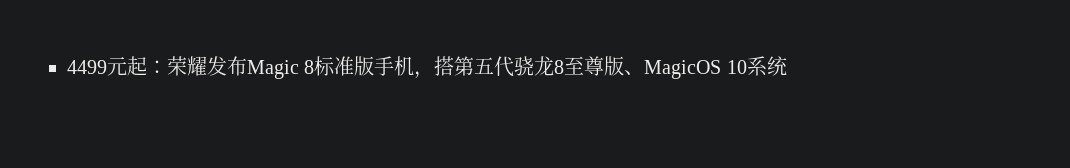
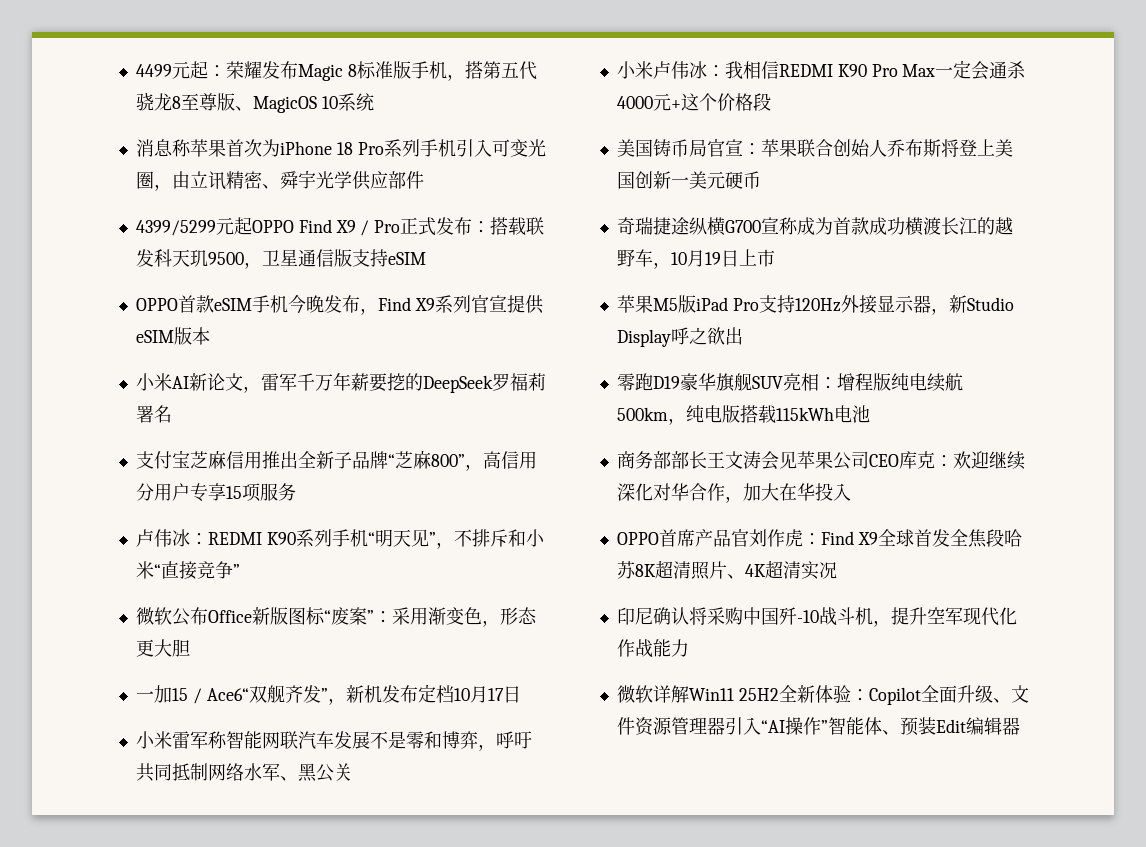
(787, 66) none -> [135,139,546,157] [135,170,424,191] [135,217,545,236] [135,249,426,269] [135,295,544,315] [135,327,210,345] [135,372,546,393] [135,405,172,423] [135,450,537,471] [135,483,296,502] [135,529,545,549] [135,561,240,580] [135,607,537,627] [135,639,190,657] [135,684,521,705] [135,731,532,751] [135,763,352,782] [616,60,1026,80] [616,93,771,111] [616,139,1013,157] [616,171,761,189] [616,217,1013,236] [616,249,775,269] [616,295,1014,315] [616,327,743,347] [616,373,963,392] [616,405,870,425] [616,451,1025,470] [616,483,851,503] [616,529,1022,548] [616,560,837,580] [616,607,1017,627] [616,639,689,658] [616,685,1029,705] [616,717,1020,736] // 消息称苹果首次为iPhone 18 Pro系列手机引入可变光圈，由立讯精密、舜宇光学供应部件 // 4399/5299元起OPPO Find X9 / Pro正式发布：搭载联发科天玑9500，卫星通信版支持eSIM // OPPO首款eSIM手机今晚发布，Find X9系列官宣提供eSIM版本 // 小米AI新论文，雷军千万年薪要挖的DeepSeek罗福莉署名 // 支付宝芝麻信用推出全新子品牌“芝麻800”，高信用分用户专享15项服务 // 卢伟冰：REDMI K90系列手机“明天见”，不排斥和小米“直接竞争” // 微软公布Office新版图标“废案”：采用渐变色，形态更大胆 // 一加15 / Ace6“双舰齐发”，新机发布定档10月17日 // 小米雷军称智能网联汽车发展不是零和博弈，呼吁共同抵制网络水军、黑公关 // 小米卢伟冰：我相信REDMI K90 Pro Max一定会通杀4000元+这个价格段 // 美国铸币局官宣：苹果联合创始人乔布斯将登上美国创新一美元硬币 // 奇瑞捷途纵横G700宣称成为首款成功横渡长江的越野车，10月19日上市 // 苹果M5版iPad Pro支持120Hz外接显示器，新Studio Display呼之欲出 // 零跑D19豪华旗舰SUV亮相：增程版纯电续航500km，纯电版搭载115kWh电池 // 商务部部长王文涛会见苹果公司CEO库克：欢迎继续深化对华合作，加大在华投入 // OPPO首席产品官刘作虎：Find X9全球首发全焦段哈苏8K超清照片、4K超清实况 // 印尼确认将采购中国歼-10战斗机，提升空军现代化作战能力 // 微软详解Win11 25H2全新体验：Copilot全面升级、文件资源管理器引入“AI操作”智能体、预装Edit编辑器

